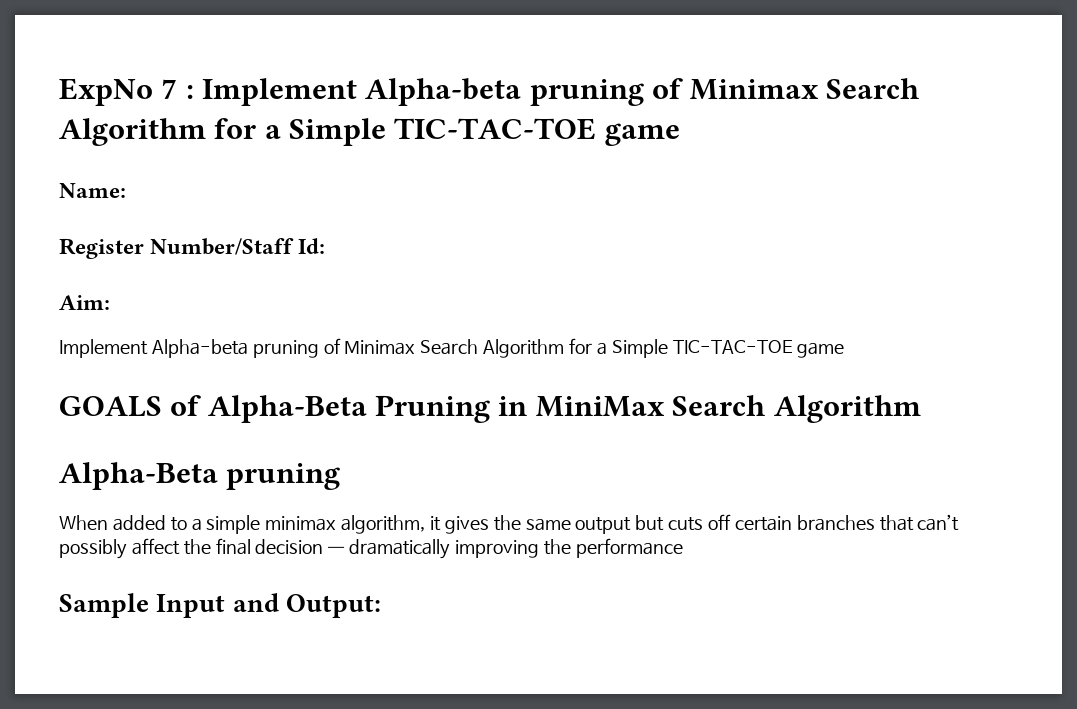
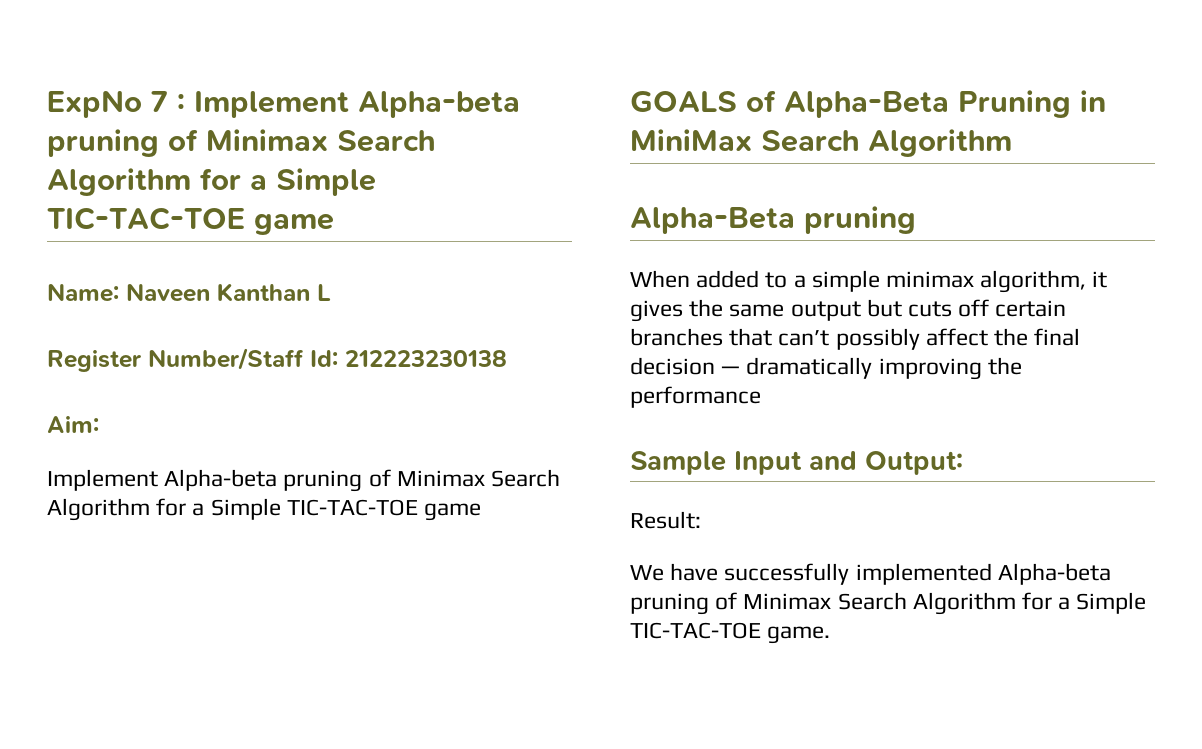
(126, 190) none -> [126,283,331,302] Naveen Kanthan L
(326, 246) none -> [345,350,507,367] 212223230138
(381, 606) none -> [630,511,701,529] [630,563,1111,585] [630,592,1147,615] [630,622,831,644] // Result: // We have successfully implemented Alpha-beta pruning of Minimax Search Algorithm for a Simple TIC-TAC-TOE game.

